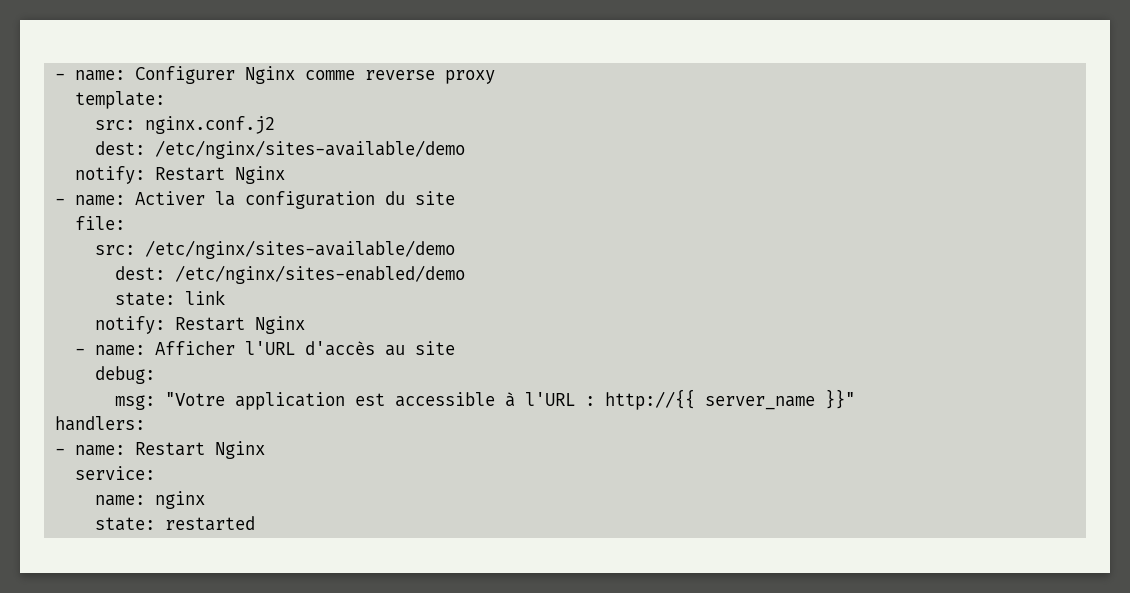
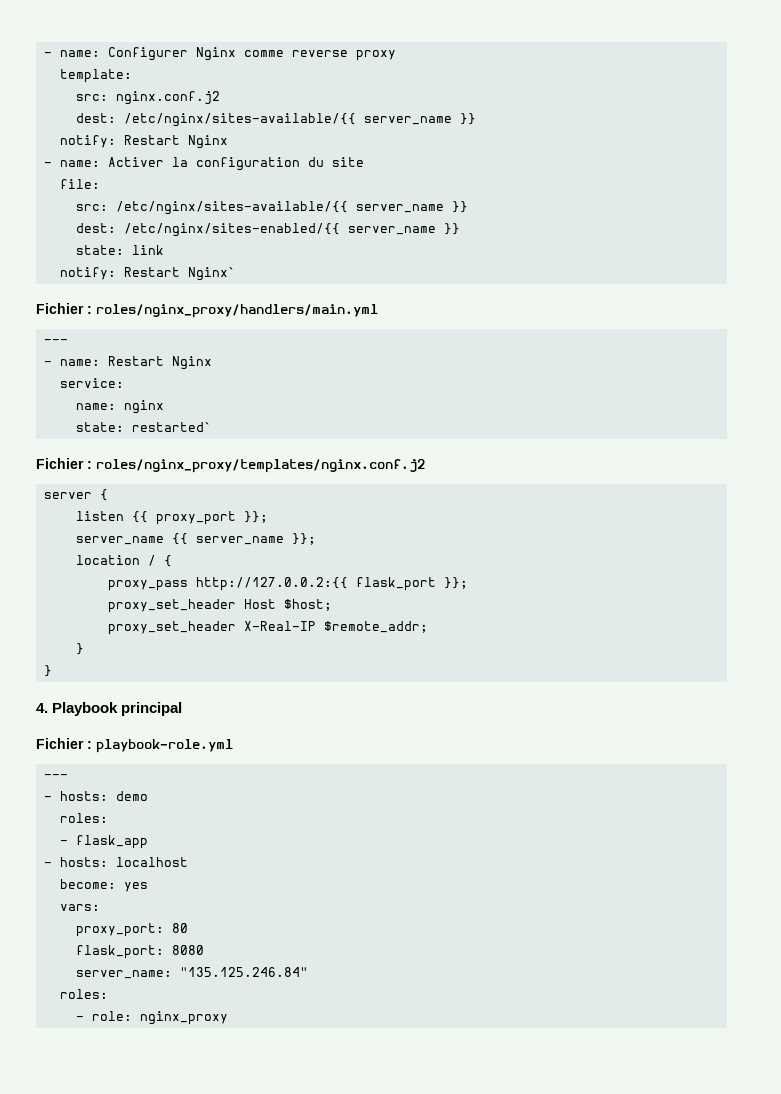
[154,140,465,159] /etc/nginx/sites-available/demo -> [124,113,477,127] /etc/nginx/sites-available/{{ server_name }}
[144,240,455,259] [114,265,465,284] [114,290,225,306] [94,316,305,334] [74,341,455,356] [94,366,155,384] [114,389,855,410] [54,416,145,431] /etc/nginx/sites-available/demo // dest: /etc/nginx/sites-enabled/demo // state: link // notify: Restart Nginx // - name: Afficher l'URL d'accès au site // debug: // msg: "Votre application est accessible à l'URL : http://{{ server_name }}" // handlers: -> [116,201,469,215] [76,223,461,237] [76,245,165,255] [60,267,237,281] [36,303,378,318] [44,339,69,344] /etc/nginx/sites-available/{{ server_name }} // dest: /etc/nginx/sites-enabled/{{ server_name }} // state: link // notify: Restart Nginx` // Fichier : roles/nginx_proxy/handlers/main.yml // ---
[164,516,255,531] restarted -> [132,422,213,432] [36,458,425,473] [44,489,109,501] [76,511,269,525] [76,533,317,545] [76,555,173,567] [108,577,469,591] [108,599,333,613] [108,621,429,635] [76,643,85,655] [44,665,53,677] [36,702,183,716] [36,738,233,753] [44,774,69,779] [44,791,149,801] [60,813,109,823] [60,835,149,849] [44,857,189,867] [60,879,149,892] [60,904,101,911] [76,923,189,937] [76,945,205,959] [76,967,309,979] [60,989,109,999] [76,1011,229,1025] restarted` // Fichier : roles/nginx_proxy/templates/nginx.conf.j2 // server { // listen {{ proxy_port }}; // server_name {{ server_name }}; // location / { // proxy_pass http://127.0.0.2:{{ flask_port }}; // proxy_set_header Host $host; // proxy_set_header X-Real-IP $remote_addr; // } // } // 4. Playbook principal // Fichier : playbook-role.yml // --- // - hosts: demo // roles: // - flask_app // - hosts: localhost // become: yes // vars: // proxy_port: 80 // flask_port: 8080 // server_name: "135.125.246.84" // roles: // - role: nginx_proxy

